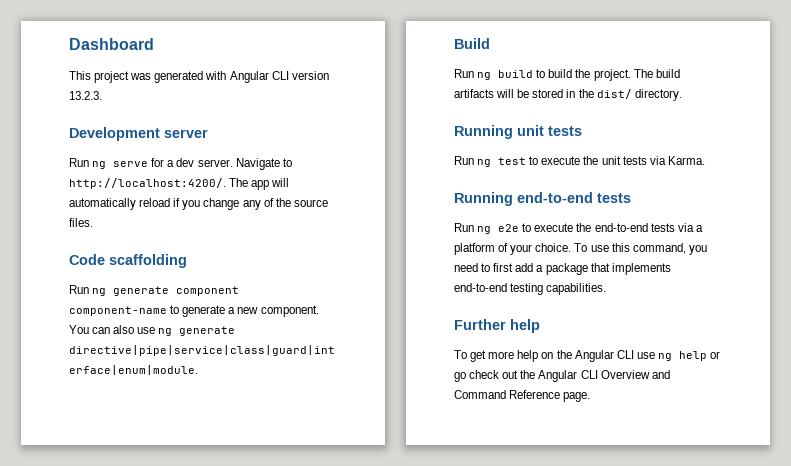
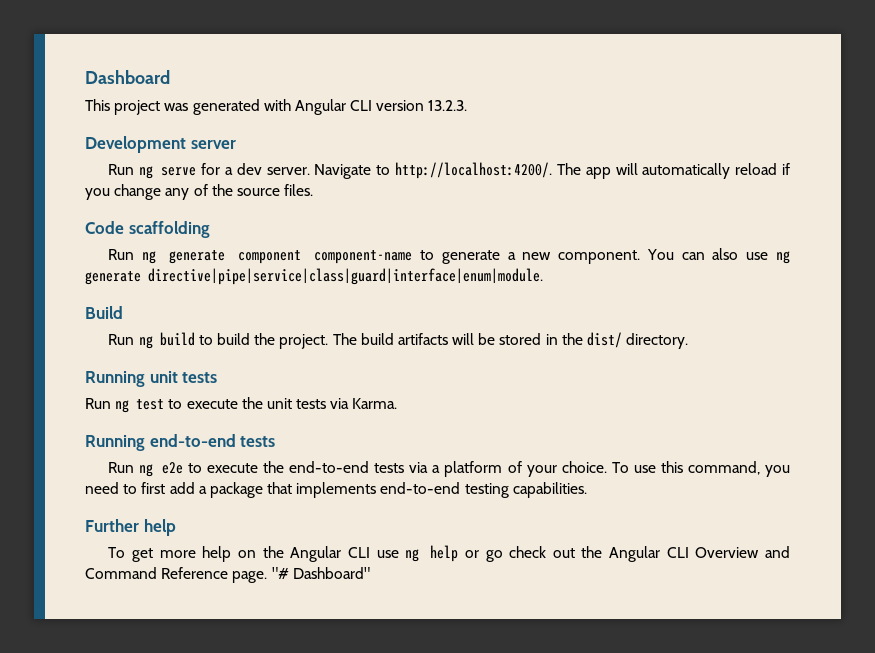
(591, 397) none -> [271,567,370,579] "# Dashboard"

